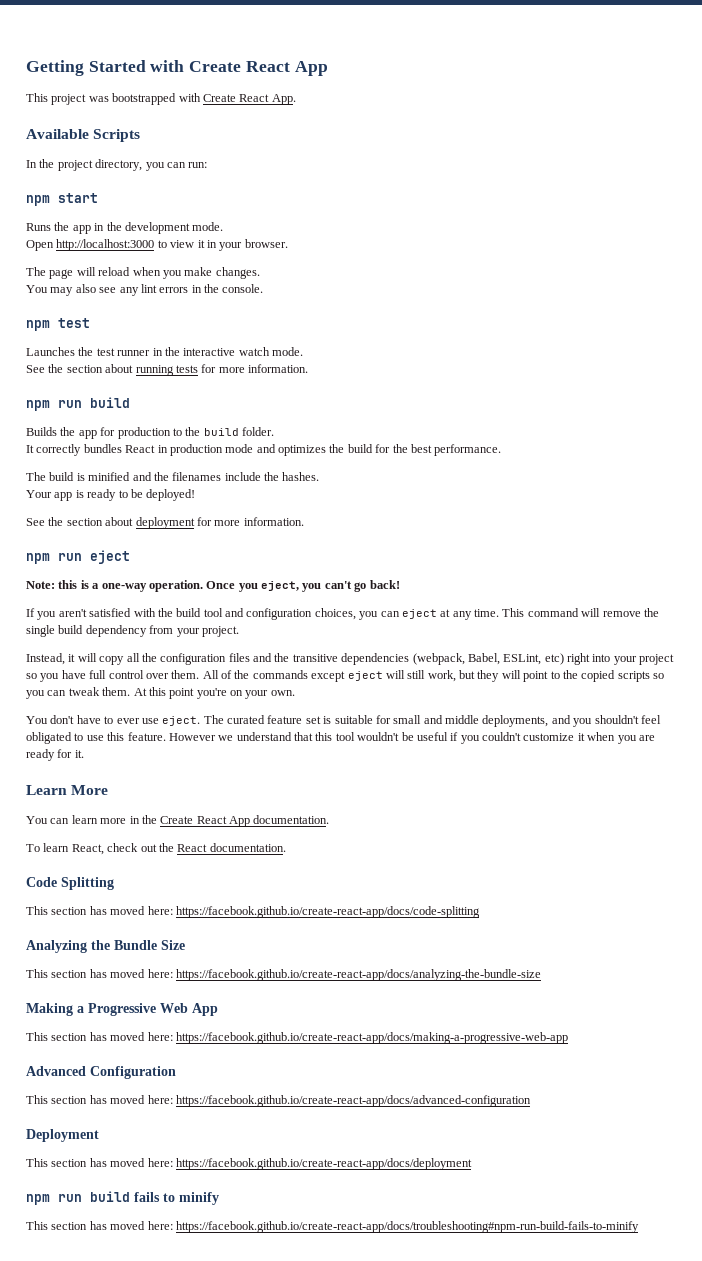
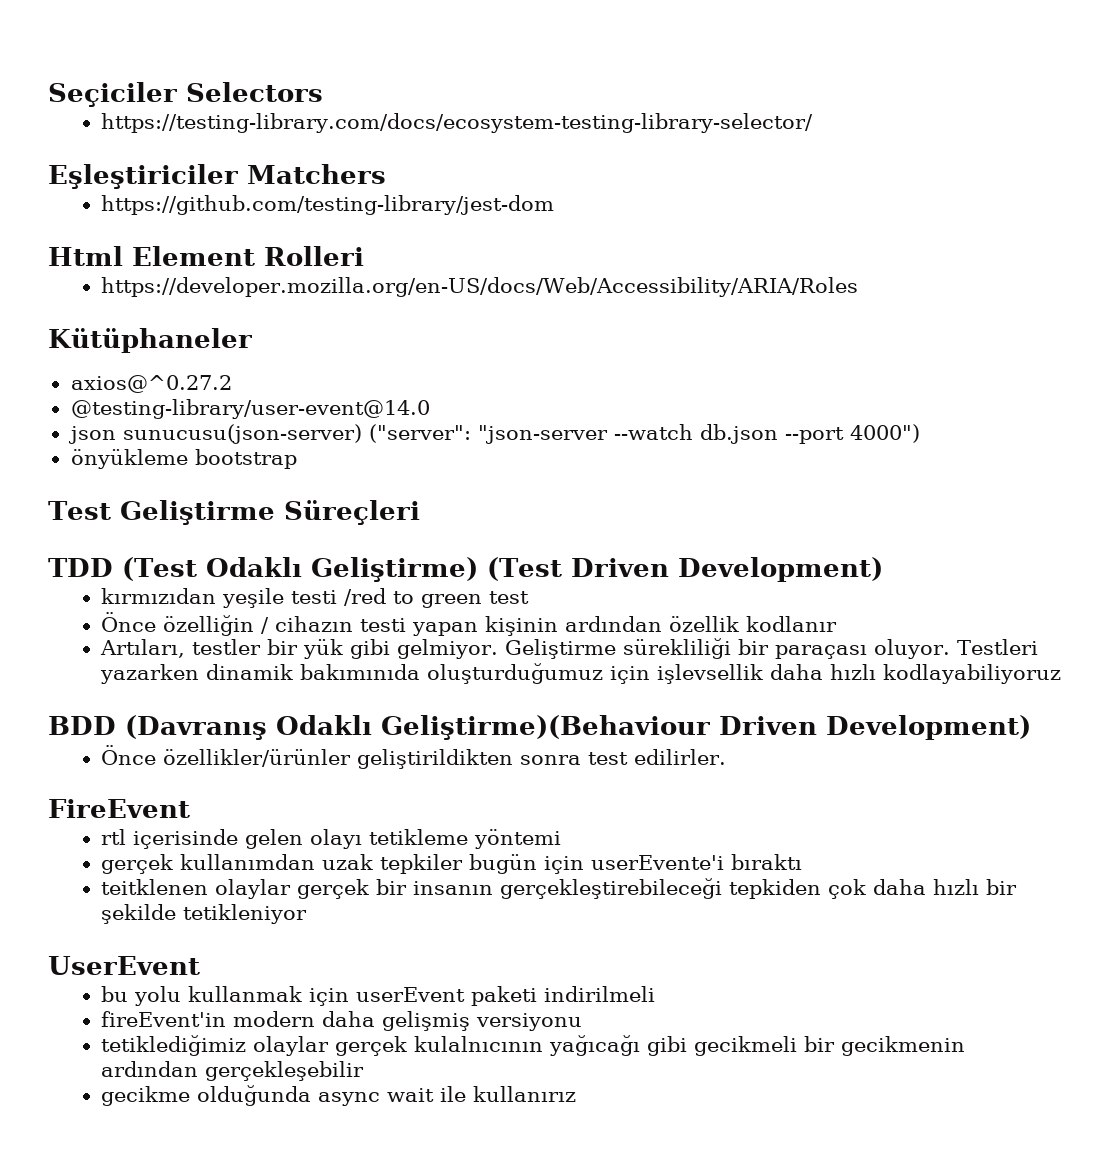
[26,60,328,76] [26,93,296,105] [26,129,141,142] [26,159,208,171] [26,193,98,206] [26,222,224,234] [26,239,288,251] [26,267,260,279] [26,284,264,296] [26,318,90,331] [26,347,303,356] [26,364,308,376] [26,397,130,411] [26,427,274,439] [26,444,502,456] [26,472,320,481] [26,489,196,501] [26,517,304,529] [26,550,130,564] [26,580,400,592] [26,608,659,620] [26,625,239,637] [26,653,675,665] [26,670,664,682] [26,687,295,699] [26,715,661,727] [26,732,655,744] [26,749,84,761] [26,785,109,795] [26,815,330,827] [26,843,286,855] [26,877,114,890] [26,906,480,918] [26,940,185,953] [26,969,541,981] [26,1003,218,1016] [26,1032,568,1044] [26,1066,176,1079] [26,1095,531,1107] [26,1129,99,1142] [26,1158,472,1170] [26,1191,219,1205] [26,1221,639,1233] Getting Started with Create React App // This project was bootstrapped with Create React App. // Available Scripts // In the project directory, you can run: // npm start // Runs the app in the development mode. // Open http://localhost:3000 to view it in your browser. // The page will reload when you make changes. // You may also see any lint errors in the console. // npm test // Launches the test runner in the interactive watch mode. // See the section about running tests for more information. // npm run build // Builds the app for production to the build folder. // It correctly bundles React in production mode and optimizes the build for the best performance. // The build is minified and the filenames include the hashes. // Your app is ready to be deployed! // See the section about deployment for more information. // npm run eject // Note: this is a one-way operation. Once you eject, you can't go back! // If you aren't satisfied with the build tool and configuration choices, you can eject at any time. This command will remove the single build dependency from your project. // Instead, it will copy all the configuration files and the transitive dependencies (webpack, Babel, ESLint, etc) right into your project so you have full control over them. All of the commands except eject will still work, but they will point to the copied scripts so you can tweak them. At this point you're on your own. // You don't have to ever use eject. The curated feature set is suitable for small and middle deployments, and you shouldn't feel obligated to use this feature. However we understand that this tool wouldn't be useful if you couldn't customize it when you are ready for it. // Learn More // You can learn more in the Create React App documentation. // To learn React, check out the React documentation. // Code Splitting // This section has moved here: https://facebook.github.io/create-react-app/docs/code-splitting // Analyzing the Bundle Size // This section has moved here: https://facebook.github.io/create-react-app/docs/analyzing-the-bundle-size // Making a Progressive Web App // This section has moved here: https://facebook.github.io/create-react-app/docs/making-a-progressive-web-app // Advanced Configuration // This section has moved here: https://facebook.github.io/create-react-app/docs/advanced-configuration // Deployment // This section has moved here: https://facebook.github.io/create-react-app/docs/deployment // npm run build fails to minify // This section has moved here: https://facebook.github.io/create-react-app/docs/troubleshooting#npm-run-build-fails-to-minify -> [48,82,323,107] [101,113,814,133] [48,164,386,189] [101,195,555,215] [48,246,364,266] [101,277,859,297] [48,328,252,353] [70,375,232,393] [70,399,430,419] [67,424,920,444] [70,449,297,469] [48,500,420,525] [48,557,883,582] [101,588,530,608] [101,612,838,636] [100,638,1039,659] [100,663,1062,684] [48,715,1031,740] [101,745,727,769] [48,799,190,818] [101,829,562,849] [101,854,803,874] [101,878,1018,899] [101,904,308,924] [48,956,200,975] [101,986,656,1006] [101,1011,583,1031] [101,1035,966,1056] [101,1061,365,1081] [101,1085,577,1106] Seçiciler Selectors // https://testing-library.com/docs/ecosystem-testing-library-selector/ // Eşleştiriciler Matchers // https://github.com/testing-library/jest-dom // Html Element Rolleri // https://developer.mozilla.org/en-US/docs/Web/Accessibility/ARIA/Roles // Kütüphaneler // axios@^0.27.2 // @testing-library/user-event@14.0 // json sunucusu(json-server) ("server": "json-server --watch db.json --port 4000") // önyükleme bootstrap // Test Geliştirme Süreçleri // TDD (Test Odaklı Geliştirme) (Test Driven Development) // kırmızıdan yeşile testi /red to green test // Önce özelliğin / cihazın testi yapan kişinin ardından özellik kodlanır // Artıları, testler bir yük gibi gelmiyor. Geliştirme sürekliliği bir paraçası oluyor. Testleri yazarken dinamik bakımınıda oluşturduğumuz için işlevsellik daha hızlı kodlayabiliyoruz // BDD (Davranış Odaklı Geliştirme)(Behaviour Driven Development) // Önce özellikler/ürünler geliştirildikten sonra test edilirler. // FireEvent // rtl içerisinde gelen olayı tetikleme yöntemi // gerçek kullanımdan uzak tepkiler bugün için userEvente'i bıraktı // teitklenen olaylar gerçek bir insanın gerçekleştirebileceği tepkiden çok daha hızlı bir şekilde tetikleniyor // UserEvent // bu yolu kullanmak için userEvent paketi indirilmeli // fireEvent'in modern daha gelişmiş versiyonu // tetiklediğimiz olaylar gerçek kulalnıcının yağıcağı gibi gecikmeli bir gecikmenin ardından gerçekleşebilir // gecikme olduğunda async wait ile kullanırız

